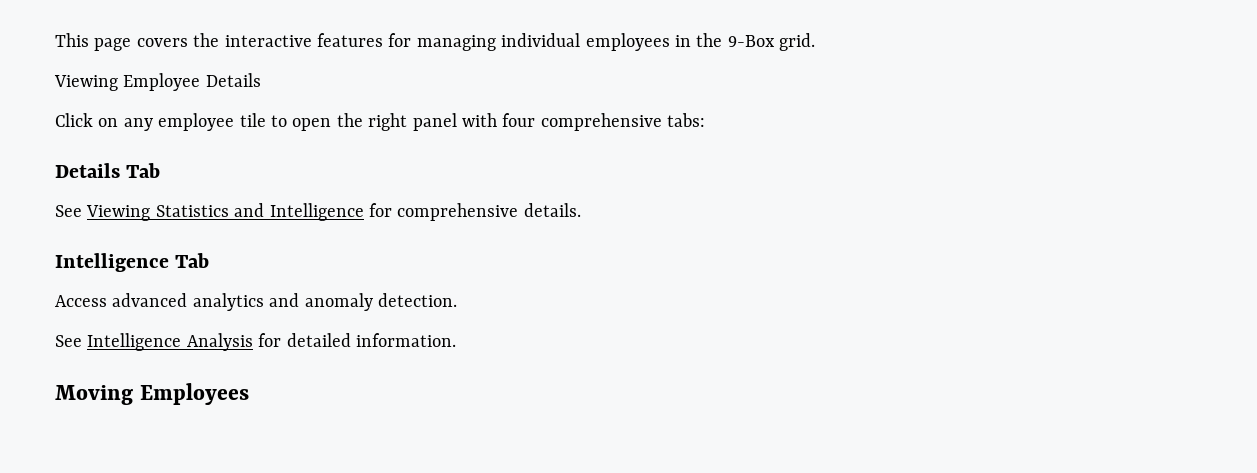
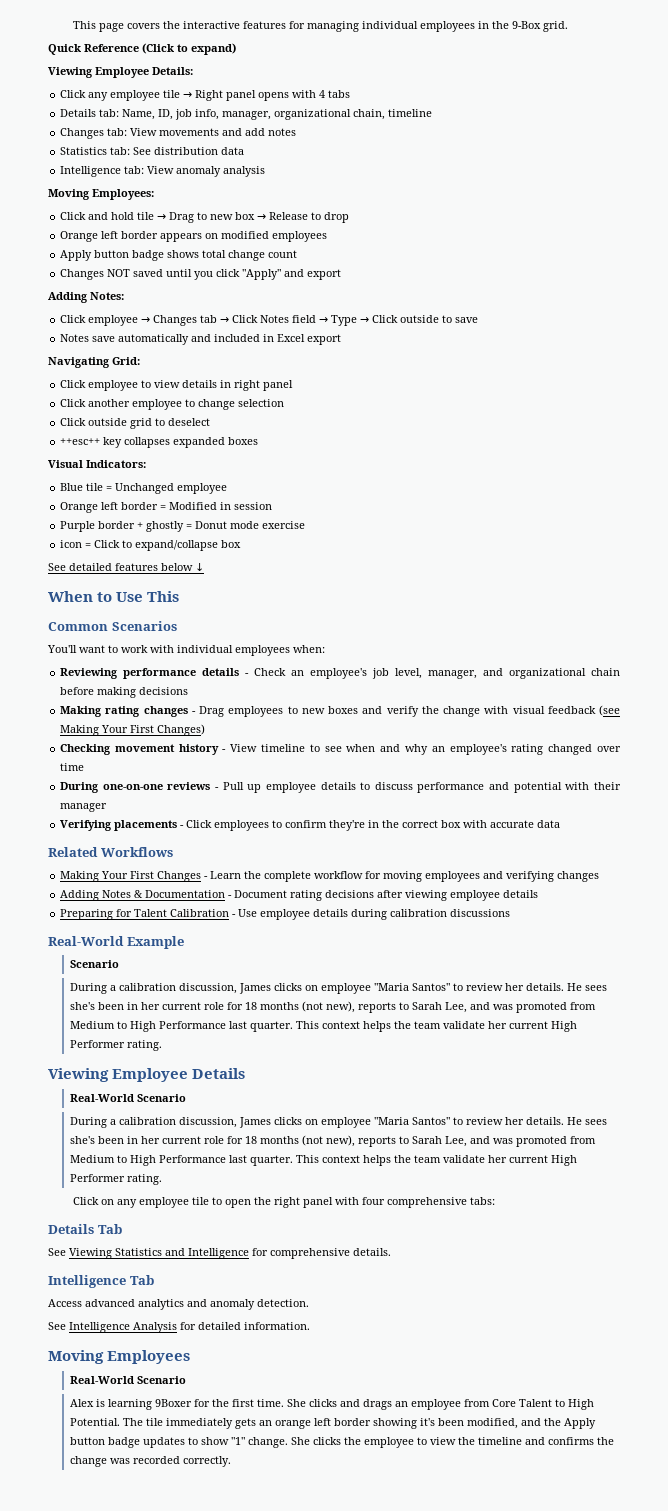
[54,73,261,91] Viewing Employee Details -> [48,43,236,55] [48,67,193,78] [60,90,351,101] [60,109,433,120] [60,128,297,139] [60,147,245,155] [60,166,266,177] [48,189,154,200] [60,212,350,223] [60,231,328,242] [60,250,298,261] [60,269,342,280] [48,292,124,303] [60,315,479,326] [60,334,342,345] [48,357,140,368] [60,380,294,391] [60,399,285,410] [60,418,211,429] [60,437,259,448] [48,460,146,468] [60,483,228,494] [60,502,273,513] [60,521,306,532] [60,540,242,551] [48,563,204,571] [48,591,180,602] [48,621,177,631] [47,645,325,656] [60,668,621,679] [60,687,189,698] [60,705,620,717] [60,724,206,736] [60,744,621,755] [60,763,85,771] [60,782,621,793] [60,803,108,812] [60,820,561,831] [48,847,173,857] [60,871,600,882] [60,890,539,901] [60,909,511,920] [48,936,184,949] [69,960,119,968] [69,983,607,994] [69,1001,596,1013] [69,1021,577,1032] [69,1040,162,1051] [48,1068,246,1082] [69,1094,186,1102] [69,1117,607,1128] [69,1135,596,1147] [69,1155,577,1166] [69,1174,162,1185] Quick Reference (Click to expand) // Viewing Employee Details: // Click any employee tile → Right panel opens with 4 tabs // Details tab: Name, ID, job info, manager, organizational chain, timeline // Changes tab: View movements and add notes // Statistics tab: See distribution data // Intelligence tab: View anomaly analysis // Moving Employees: // Click and hold tile → Drag to new box → Release to drop // Orange left border appears on modified employees // Apply button badge shows total change count // Changes NOT saved until you click "Apply" and export // Adding Notes: // Click employee → Changes tab → Click Notes field → Type → Click outside to save // Notes save automatically and included in Excel export // Navigating Grid: // Click employee to view details in right panel // Click another employee to change selection // Click outside grid to deselect // ++esc++ key collapses expanded boxes // Visual Indicators: // Blue tile = Unchanged employee // Orange left border = Modified in session // Purple border + ghostly = Donut mode exercise // icon = Click to expand/collapse box // See detailed features below ↓ // When to Use This // Common Scenarios // You'll want to work with individual employees when: // Reviewing performance details - Check an employee's job level, manager, and organizational chain before making decisions // Making rating changes - Drag employees to new boxes and verify the change with visual feedback (see Making Your First Changes) // Checking movement history - View timeline to see when and why an employee's rating changed over time // During one-on-one reviews - Pull up employee details to discuss performance and potential with their manager // Verifying placements - Click employees to confirm they're in the correct box with accurate data // Related Workflows // Making Your First Changes - Learn the complete workflow for moving employees and verifying changes // Adding Notes & Documentation - Document rating decisions after viewing employee details // Preparing for Talent Calibration - Use employee details during calibration discussions // Real-World Example // Scenario // During a calibration discussion, James clicks on employee "Maria Santos" to review her details. He sees she's been in her current role for 18 months (not new), reports to Sarah Lee, and was promoted from Medium to High Performance last quarter. This context helps the team validate her current High Performer rating. // Viewing Employee Details // Real-World Scenario // During a calibration discussion, James clicks on employee "Maria Santos" to review her details. He sees she's been in her current role for 18 months (not new), reports to Sarah Lee, and was promoted from Medium to High Performance last quarter. This context helps the team validate her current High Performer rating.
(249, 394) none -> [69,1376,186,1384] [69,1399,594,1410] [69,1418,596,1429] [69,1437,614,1448] [69,1456,231,1467] // Real-World Scenario // Alex is learning 9Boxer for the first time. She clicks and drags an employee from Core Talent to High Potential. The tile immediately gets an orange left border showing it's been modified, and the Apply button badge updates to show "1" change. She clicks the employee to view the timeline and confirms the change was recorded correctly.

